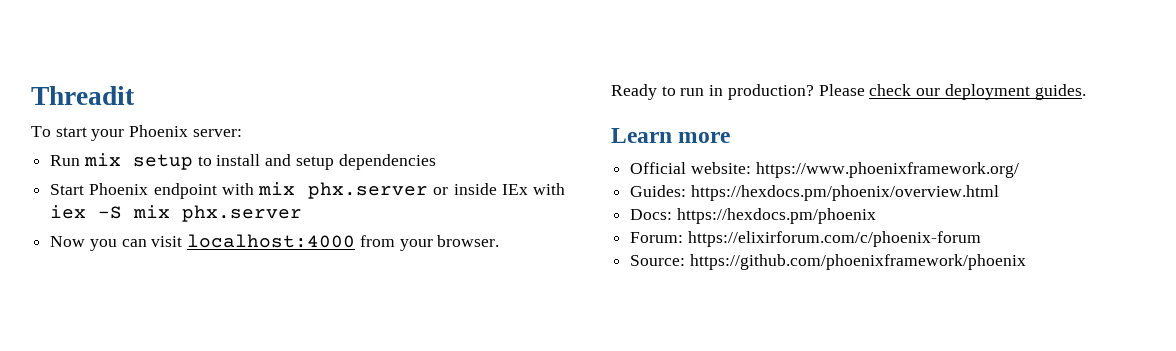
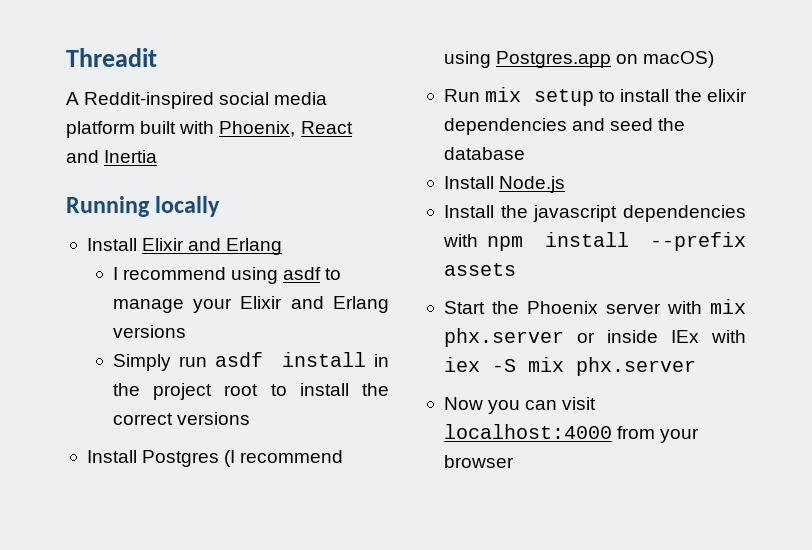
[31,125,242,141] To start your Phoenix server: -> [66,92,328,109] [66,121,353,138] [66,150,158,163] [66,196,221,217] [86,238,283,255] [112,267,342,284] [112,296,389,313] [112,325,186,338] [112,352,389,371] [112,383,389,400] [112,412,251,425] [86,450,344,467] [443,51,715,68] A Reddit-inspired social media platform built with Phoenix, React and Inertia // Running locally // Install Elixir and Erlang // I recommend using asdf to manage your Elixir and Erlang versions // Simply run asdf install in the project root to install the correct versions // Install Postgres (I recommend using Postgres.app on macOS)
[265,154,436,170] [50,183,217,199] and setup dependencies // Start Phoenix endpoint -> [674,89,747,102] [443,118,686,135] [443,147,525,160] [443,176,566,193] [443,205,746,222] [442,232,746,251] [443,263,516,276] [443,301,661,314] the elixir dependencies and seed the database // Install Node.js // Install the javascript dependencies with npm install --prefix assets // Start the Phoenix server
[437,235,500,247] [611,84,1086,100] [611,128,731,143] [630,162,1019,178] [630,185,999,201] [630,208,876,224] [630,231,981,247] [630,254,1026,270] browser. // Ready to run in production? Please check our deployment guides. // Learn more // Official website: https://www.phoenixframework.org/ // Guides: https://hexdocs.pm/phoenix/overview.html // Docs: https://hexdocs.pm/phoenix // Forum: https://elixirforum.com/c/phoenix-forum // Source: https://github.com/phoenixframework/phoenix -> [443,455,514,468] browser

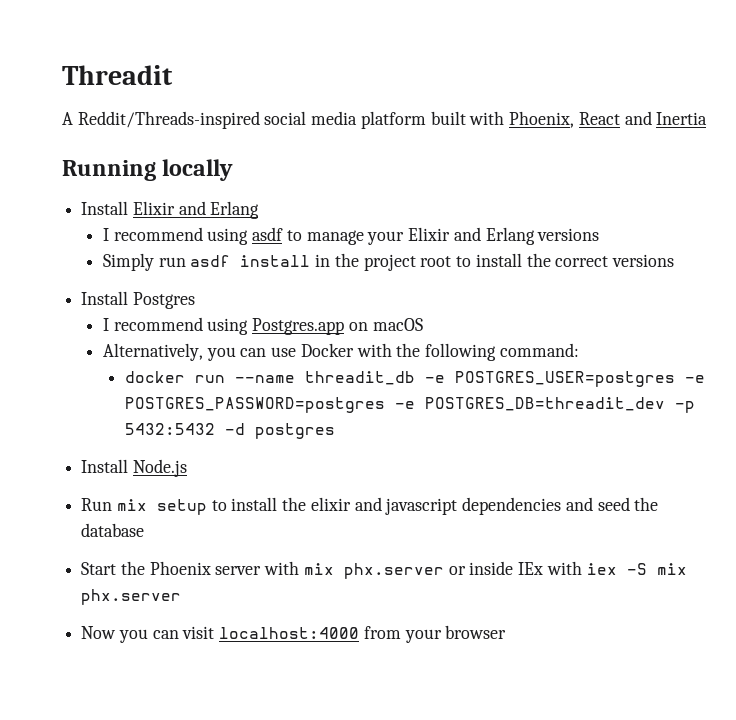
[84,92,215,109] Reddit-inspired -> [77,111,260,129] Reddit/Threads-inspired
[224,450,236,467] (I -> [103,318,110,331] // I
[643,51,715,68] macOS) -> [372,318,423,331] [103,343,579,361] [124,371,705,387] [124,397,695,413] [124,423,335,439] [81,459,187,477] macOS // Alternatively, you can use Docker with the following command: // docker run --name threadit_db -e POSTGRES_USER=postgres -e POSTGRES_PASSWORD=postgres -e POSTGRES_DB=threadit_dev -p 5432:5432 -d postgres // Install Node.js
(747, 95) none -> [354,497,458,515] and javascript
[443,176,566,193] [443,205,746,222] [442,232,746,251] [443,263,516,276] // Install Node.js // Install the javascript dependencies with npm install --prefix assets -> (145, 530) none

